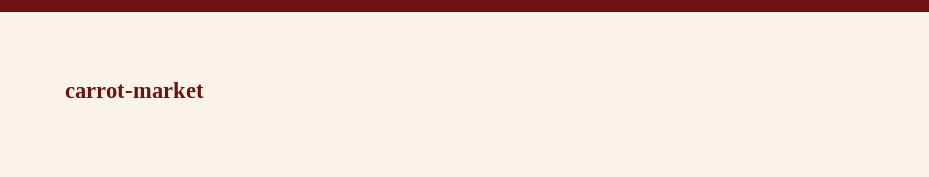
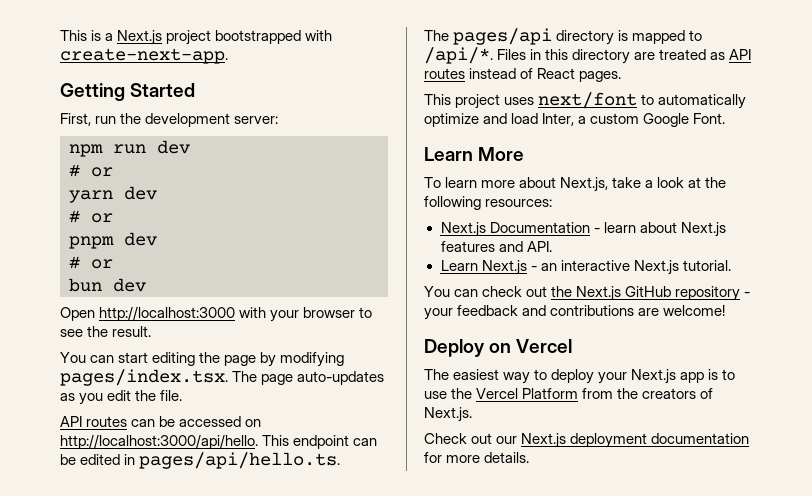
[65,82,204,98] carrot-market -> [60,30,333,45] [60,48,228,64] [60,83,196,101] [60,113,279,127] [69,140,190,157] [69,164,113,177] [69,186,157,203] [69,210,113,223] [69,232,157,249] [69,256,113,269] [69,278,146,292] [60,306,373,322] [60,326,152,337] [60,352,345,367] [60,369,385,386] [60,390,183,405] [60,416,262,427] [60,434,378,449] [60,452,341,469] [424,28,703,45] [424,47,752,64] [424,68,622,82] [424,92,747,109] [424,113,726,127] [424,147,525,161] [424,177,727,192] [424,196,553,210] [440,222,726,237] [440,241,552,252] [440,260,731,275] [424,286,751,301] [424,305,726,320] [424,339,573,357] [424,369,736,384] [424,388,714,399] [424,407,472,422] [424,433,750,448] [424,452,530,463] This is a Next.js project bootstrapped with create-next-app. // Getting Started // First, run the development server: // npm run dev // # or // yarn dev // # or // pnpm dev // # or // bun dev // Open http://localhost:3000 with your browser to see the result. // You can start editing the page by modifying pages/index.tsx. The page auto-updates as you edit the file. // API routes can be accessed on http://localhost:3000/api/hello. This endpoint can be edited in pages/api/hello.ts. // The pages/api directory is mapped to /api/*. Files in this directory are treated as API routes instead of React pages. // This project uses next/font to automatically optimize and load Inter, a custom Google Font. // Learn More // To learn more about Next.js, take a look at the following resources: // Next.js Documentation - learn about Next.js features and API. // Learn Next.js - an interactive Next.js tutorial. // You can check out the Next.js GitHub repository - your feedback and contributions are welcome! // Deploy on Vercel // The easiest way to deploy your Next.js app is to use the Vercel Platform from the creators of Next.js. // Check out our Next.js deployment documentation for more details.

